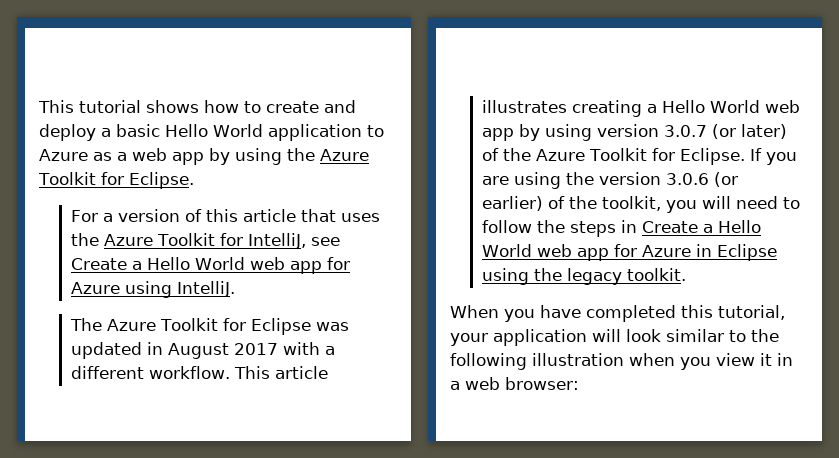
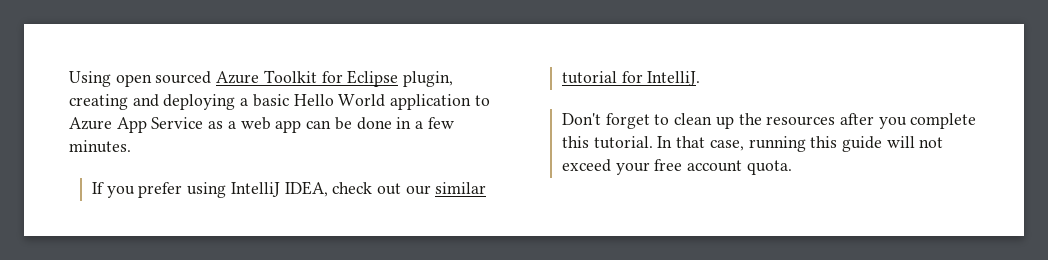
[38,100,356,113] [39,124,96,141] This tutorial shows how to create and deploy -> [69,70,454,87] [69,94,236,110] Using open sourced Azure Toolkit for Eclipse plugin, creating and deploying
(88, 155) none -> [116,117,204,133] App Service
[209,148,369,165] [38,172,194,189] [70,209,380,222] [70,233,340,249] [70,257,350,274] [70,281,235,298] [69,318,349,335] [70,342,335,359] [70,366,328,379] [481,100,800,117] [481,124,787,141] [481,148,797,165] [481,172,738,189] [481,196,800,213] [481,220,761,237] [481,244,777,261] [481,268,686,285] [450,305,785,322] [450,329,779,346] [450,353,793,370] [450,377,579,390] by using the Azure Toolkit for Eclipse. // For a version of this article that uses the Azure Toolkit for IntelliJ, see Create a Hello World web app for Azure using IntelliJ. // The Azure Toolkit for Eclipse was updated in August 2017 with a different workflow. This article illustrates creating a Hello World web app by using version 3.0.7 (or later) of the Azure Toolkit for Eclipse. If you are using the version 3.0.6 (or earlier) of the toolkit, you will need to follow the steps in Create a Hello World web app for Azure in Eclipse using the legacy toolkit. // When you have completed this tutorial, your application will look similar to the following illustration when you view it in a web browser: -> [306,117,454,130] [69,140,131,153] [91,181,487,198] [561,71,701,86] [561,113,977,129] [561,136,944,152] [561,159,792,175] can be done in a few minutes. // If you prefer using IntelliJ IDEA, check out our similar tutorial for IntelliJ. // Don't forget to clean up the resources after you complete this tutorial. In that case, running this guide will not exceed your free account quota.

